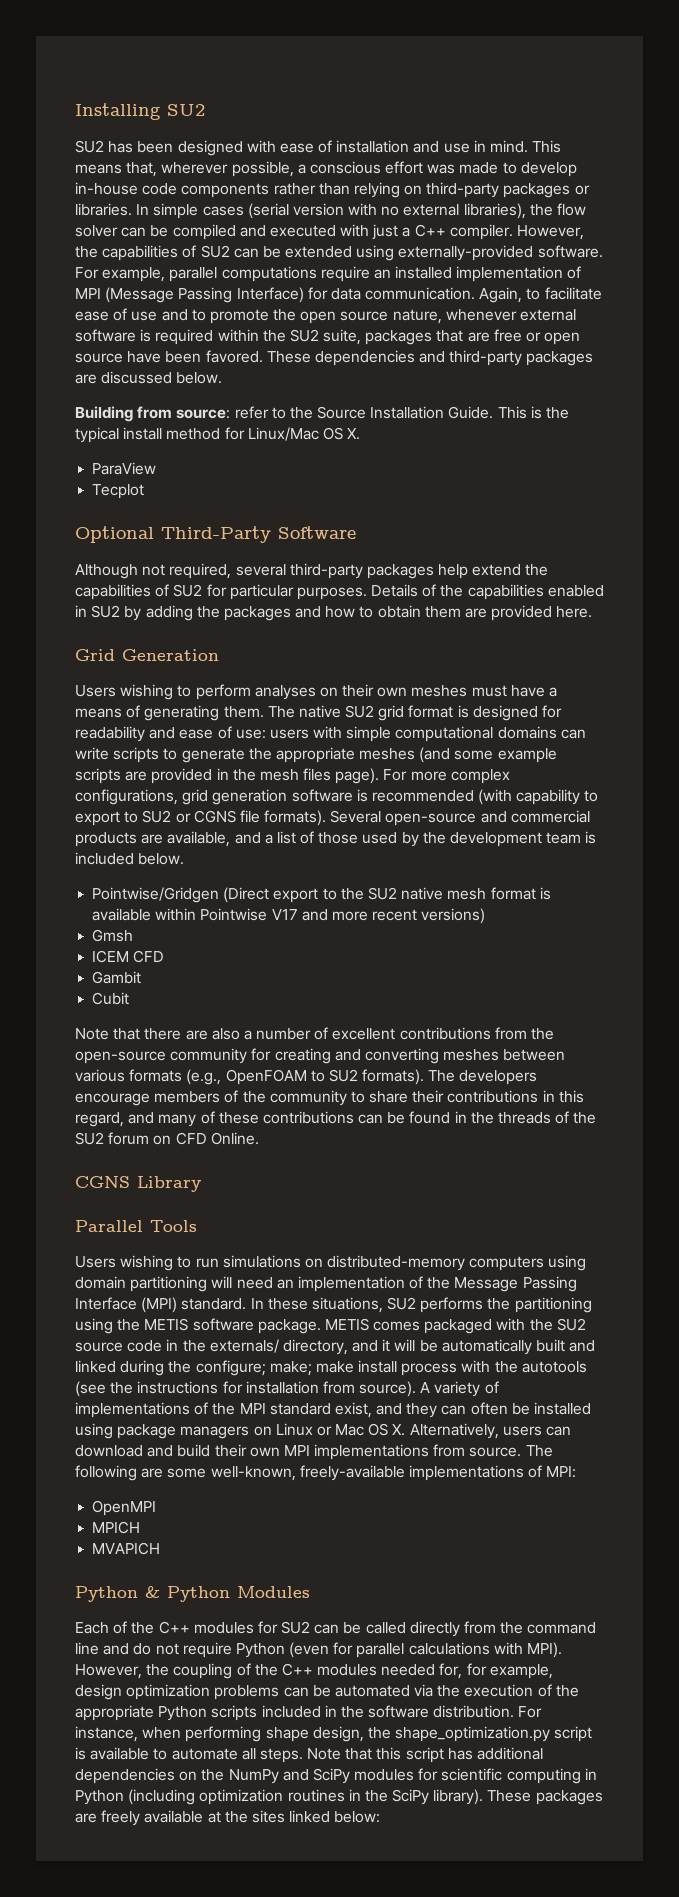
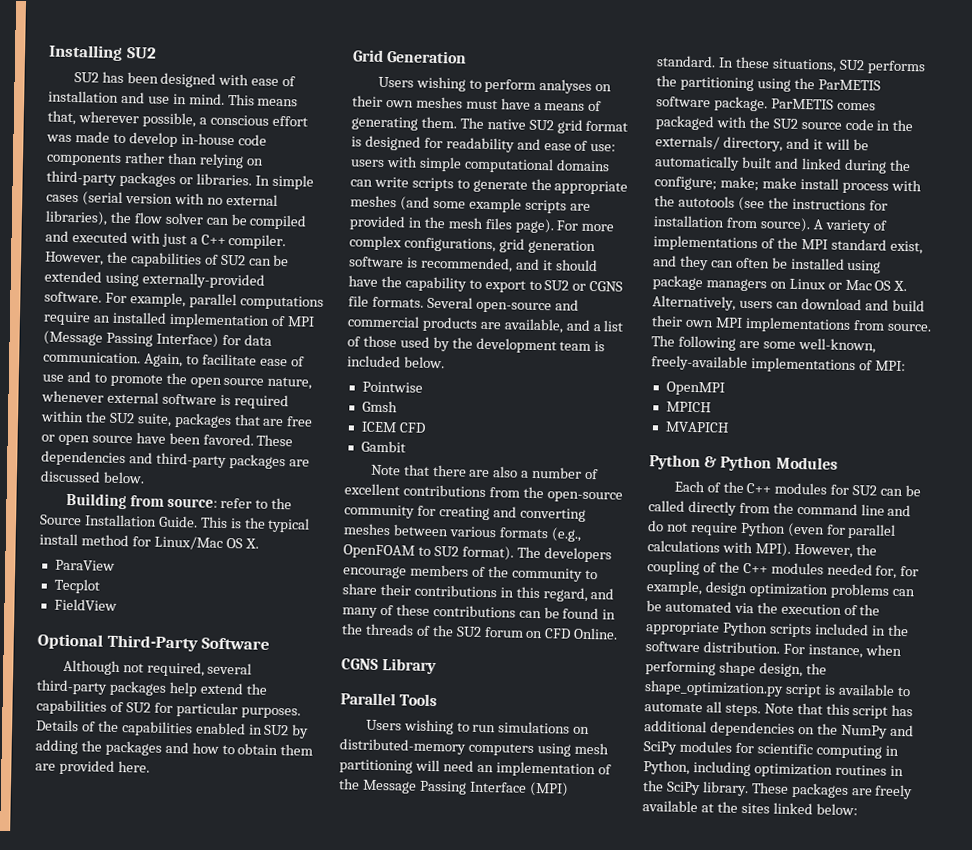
(145, 491) none -> [53,598,117,611] // FieldView
[371,789,513,805] recommended (with -> [419,256,598,273] [348,275,402,288] recommended, and it should have the
[264,810,327,826] formats). -> [371,296,424,308] formats.
[92,887,551,903] [92,908,486,924] Pointwise/Gridgen (Direct export to the SU2 native mesh format is available within Pointwise V17 and more recent versions) -> [361,381,423,393] Pointwise
[92,992,130,1005] // Cubit -> (406, 446) none
[362,1069,425,1085] formats). -> [461,545,514,561] format).
[75,1276,126,1289] domain -> [573,742,609,755] mesh
[144,1318,189,1331] METIS -> [817,79,881,91] ParMETIS
[324,1318,369,1331] METIS -> [770,98,834,110] ParMETIS
[75,1789,196,1805] Python (including -> [643,760,751,777] Python, including
[433,1789,484,1805] library). -> [701,781,749,797] library.

